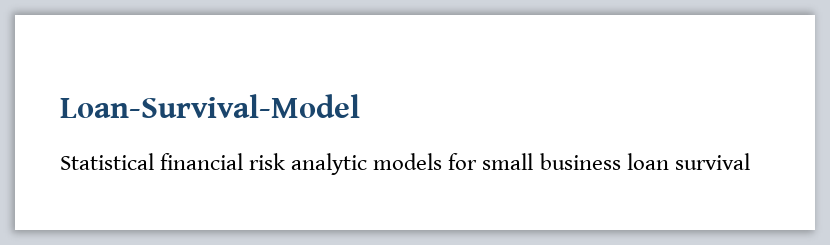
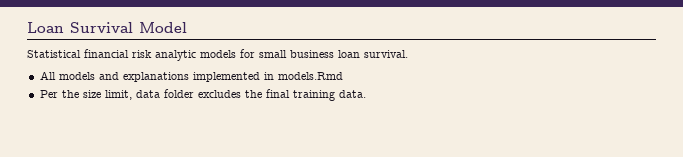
[60,94,360,118] Loan-Survival-Model -> [27,22,187,33] Loan Survival Model
[674,153,750,170] survival -> [364,50,408,58] [39,71,343,82] [39,89,366,101] survival. // All models and explanations implemented in models.Rmd // Per the size limit, data folder excludes the final training data.

